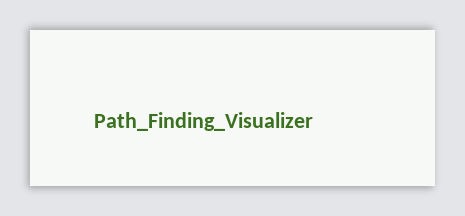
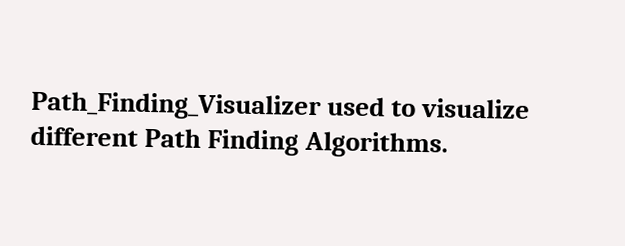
(313, 121) none -> [327,96,531,119] [30,125,449,159] used to visualize different Path Finding Algorithms.

